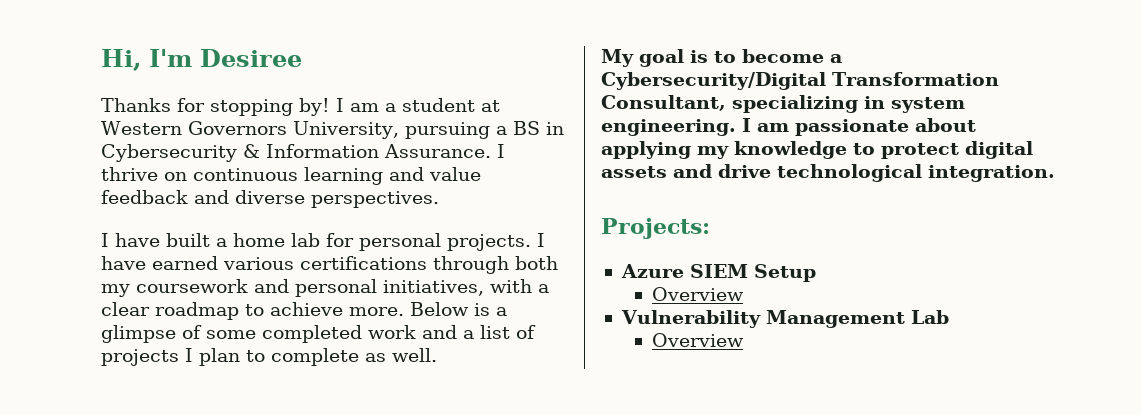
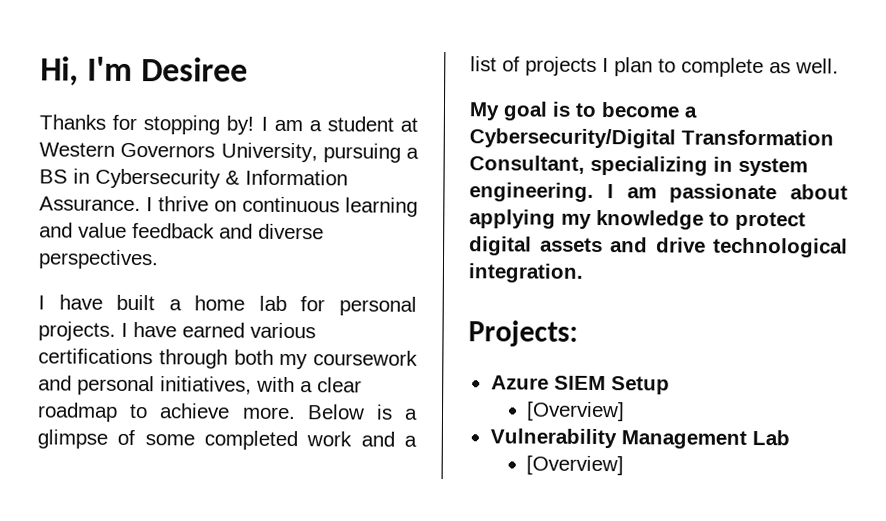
[651,287,744,301] Overview -> [526,401,626,422] [Overview]
[651,333,744,347] Overview -> [526,455,625,476] [Overview]

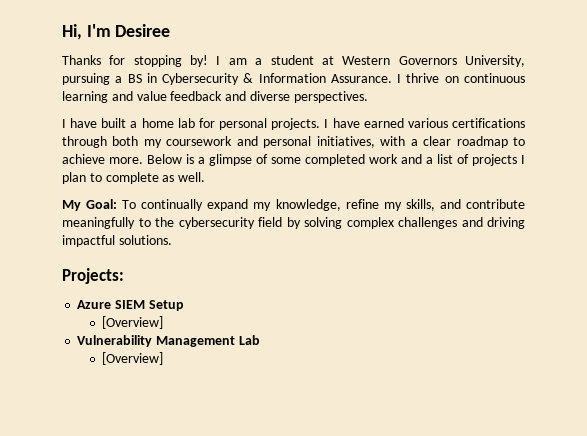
[503,101,697,121] [469,128,834,149] [469,155,808,177] [469,182,848,204] [469,209,806,231] [469,236,848,258] [468,263,583,283] goal is to become a Cybersecurity/Digital Transformation Consultant, specializing in system engineering. I am passionate about applying my knowledge to protect digital assets and drive technological integration. -> [86,199,525,211] [62,217,525,229] [62,235,172,247] Goal: To continually expand my knowledge, refine my skills, and contribute meaningfully to the cybersecurity field by solving complex challenges and driving impactful solutions.

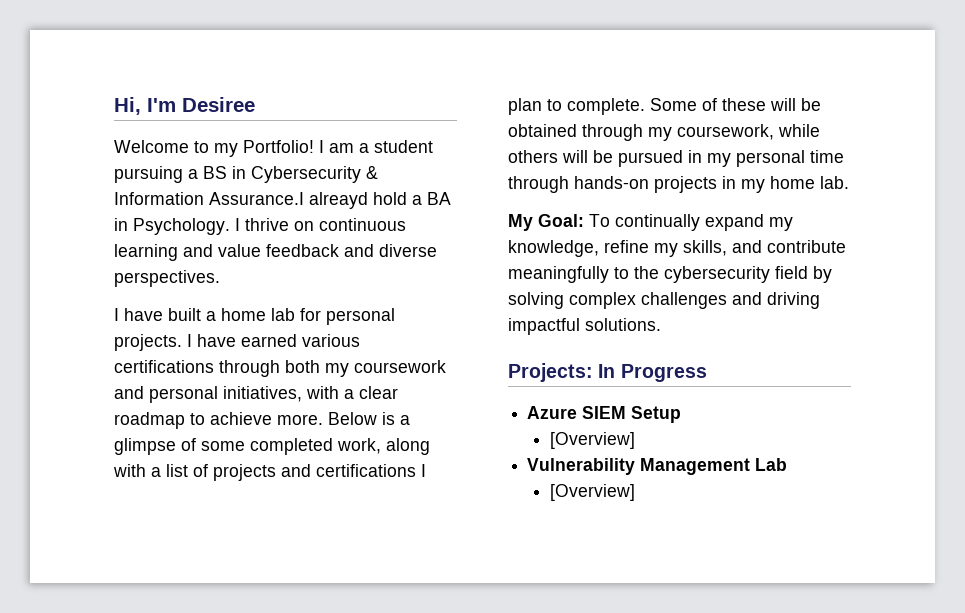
[62,55,525,67] Thanks for stopping by! I am a student at Western Governors University, -> [114,140,433,157] Welcome to my Portfolio! I am a student
[330,74,392,83] Assurance. -> [209,192,451,209] [114,218,230,235] Assurance.I alreayd hold a BA in Psychology.
[369,154,422,164] work and -> [337,438,430,455] [113,464,146,477] work, along with
(517, 160) none -> [281,464,416,477] and certifications
[105,172,206,184] complete as well. -> [567,98,821,115] [508,124,820,141] [508,150,844,167] [508,176,849,193] complete. Some of these will be obtained through my coursework, while others will be pursued in my personal time through hands-on projects in my home lab.
(124, 276) none -> [598,364,707,382] In Progress

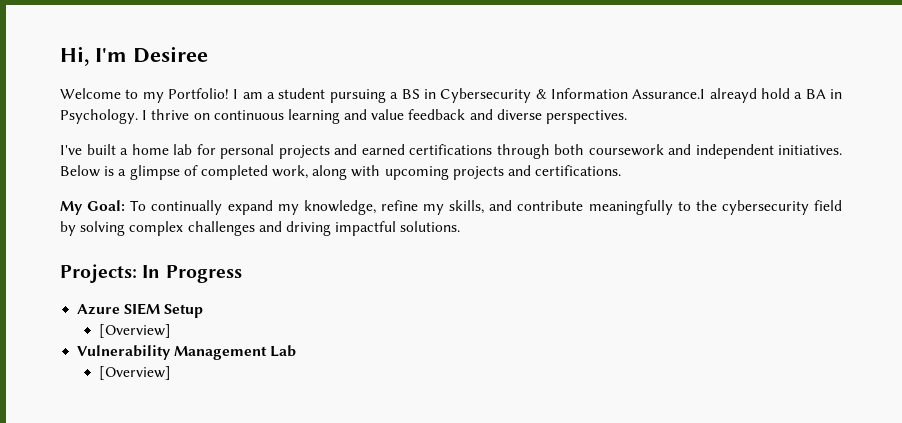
[114,308,163,321] I have -> [60,145,82,155] I've
[114,334,360,351] projects. I have earned various -> [278,144,405,159] projects and earned
[325,363,349,377] my -> (584, 149) none
[149,386,398,403] [114,412,323,429] personal initiatives, with a clear roadmap to achieve more. -> [695,144,842,159] independent initiatives.
[201,441,245,451] some -> (198, 170) none
[151,464,426,481] [508,98,821,115] [508,124,820,141] [508,150,844,167] [508,176,849,193] a list of projects and certifications I plan to complete. Some of these will be obtained through my coursework, while others will be pursued in my personal time through hands-on projects in my home lab. -> [384,165,622,180] upcoming projects and certifications.

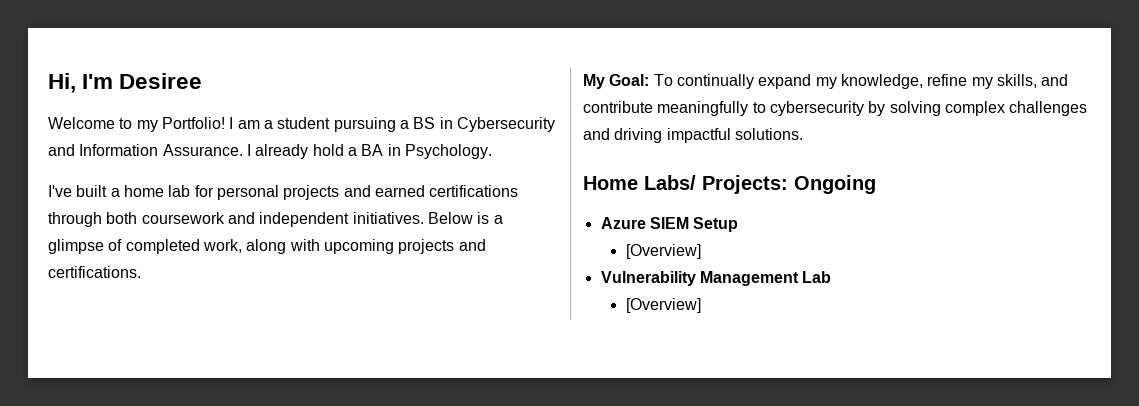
[535,88,757,103] & Information Assurance.I alreayd -> [48,144,309,159] and Information Assurance. I already
[142,109,628,124] I thrive on continuous learning and value feedback and diverse perspectives. -> (492, 151) none
[695,200,842,215] the cybersecurity field -> [769,101,864,116] cybersecurity
[60,264,242,283] Projects: In Progress -> [583,175,876,194] Home Labs/ Projects: Ongoing

